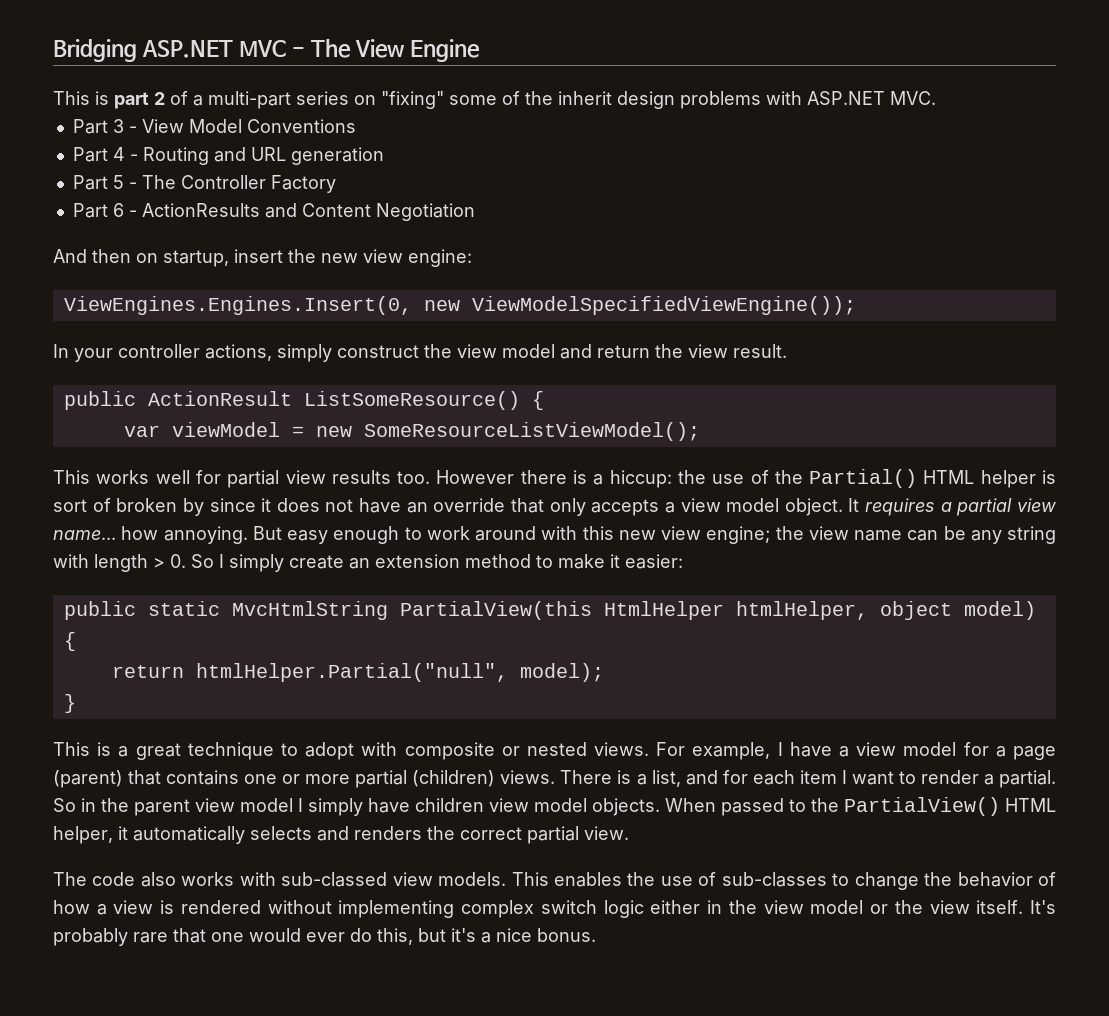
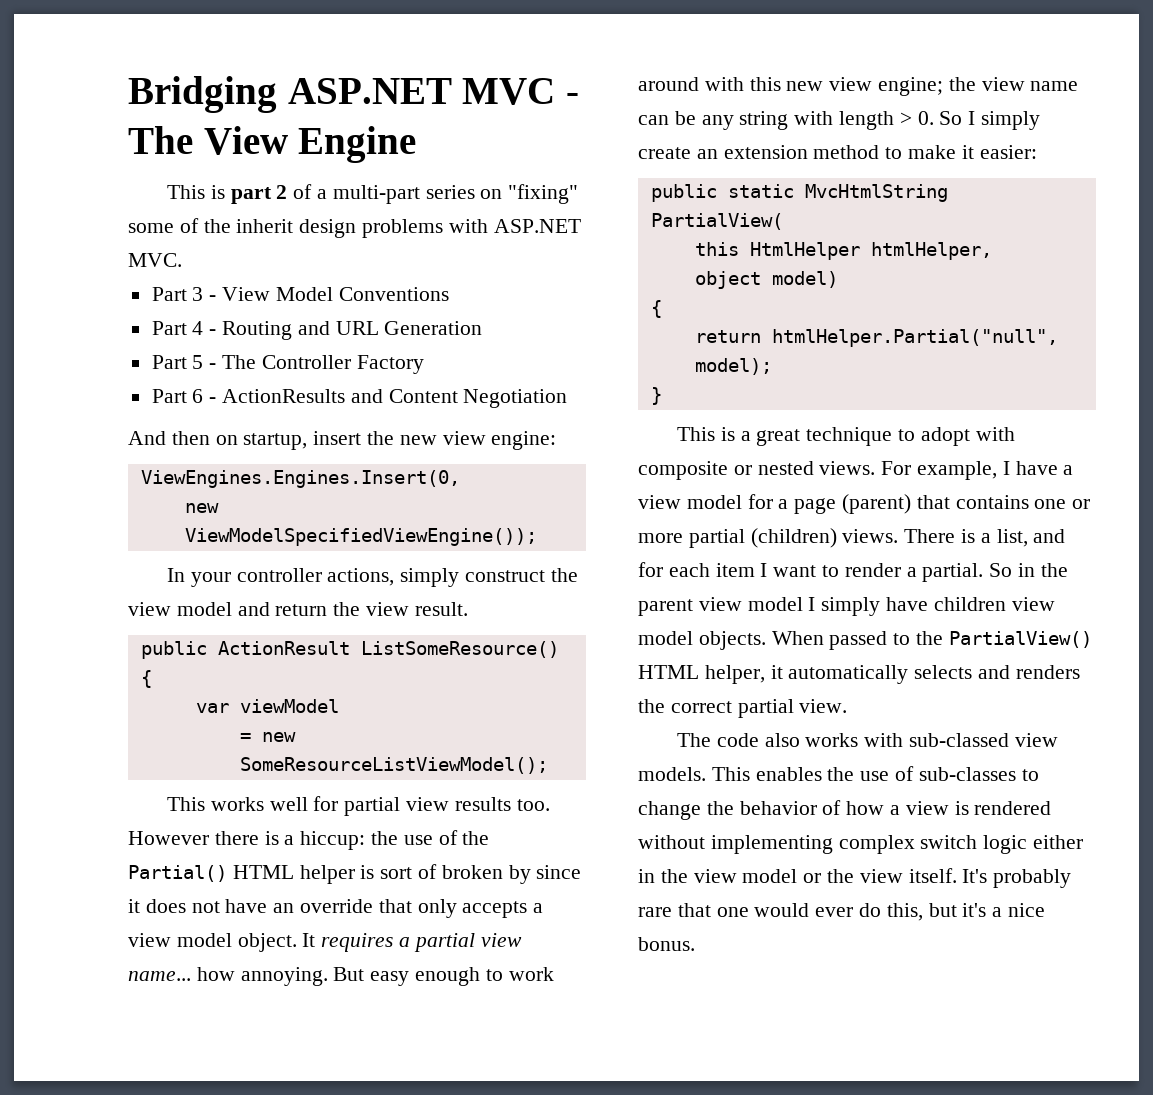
[290,147,384,165] generation -> [384,321,483,335] Generation
(412, 305) none -> (460, 479) //
(280, 429) none -> (339, 706) //
[399,601,592,620] PartialView(this -> [650,213,783,230] [694,242,739,256] PartialView( // this
(868, 610) none -> (992, 251) //

